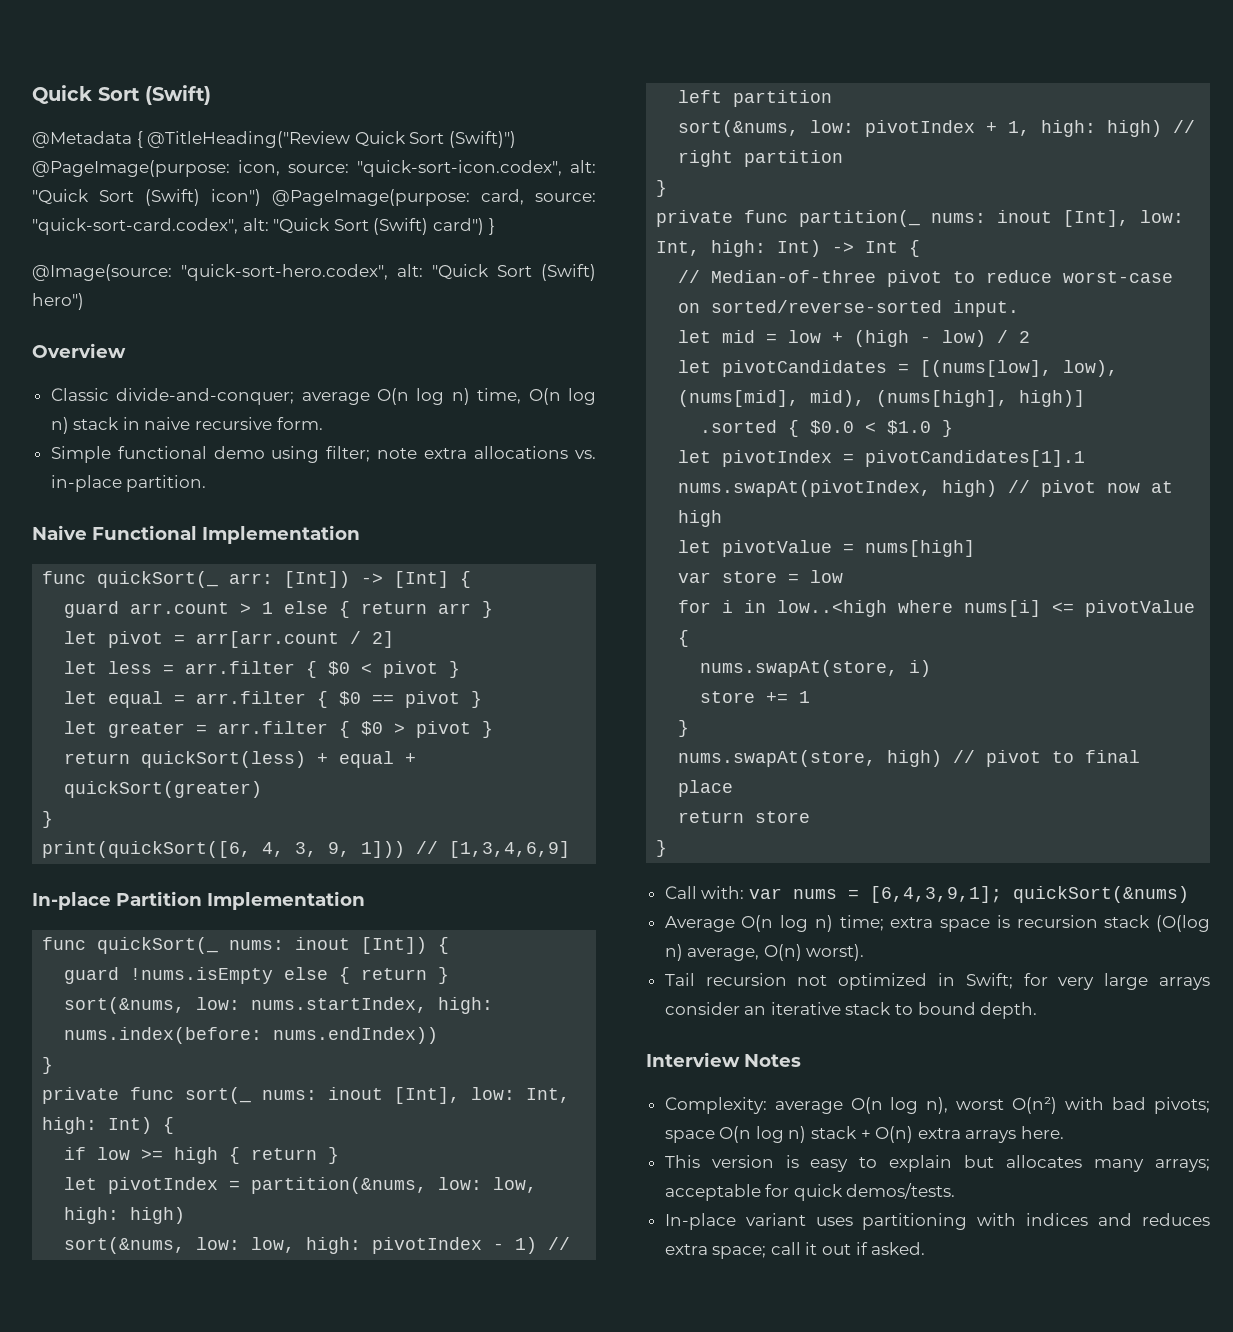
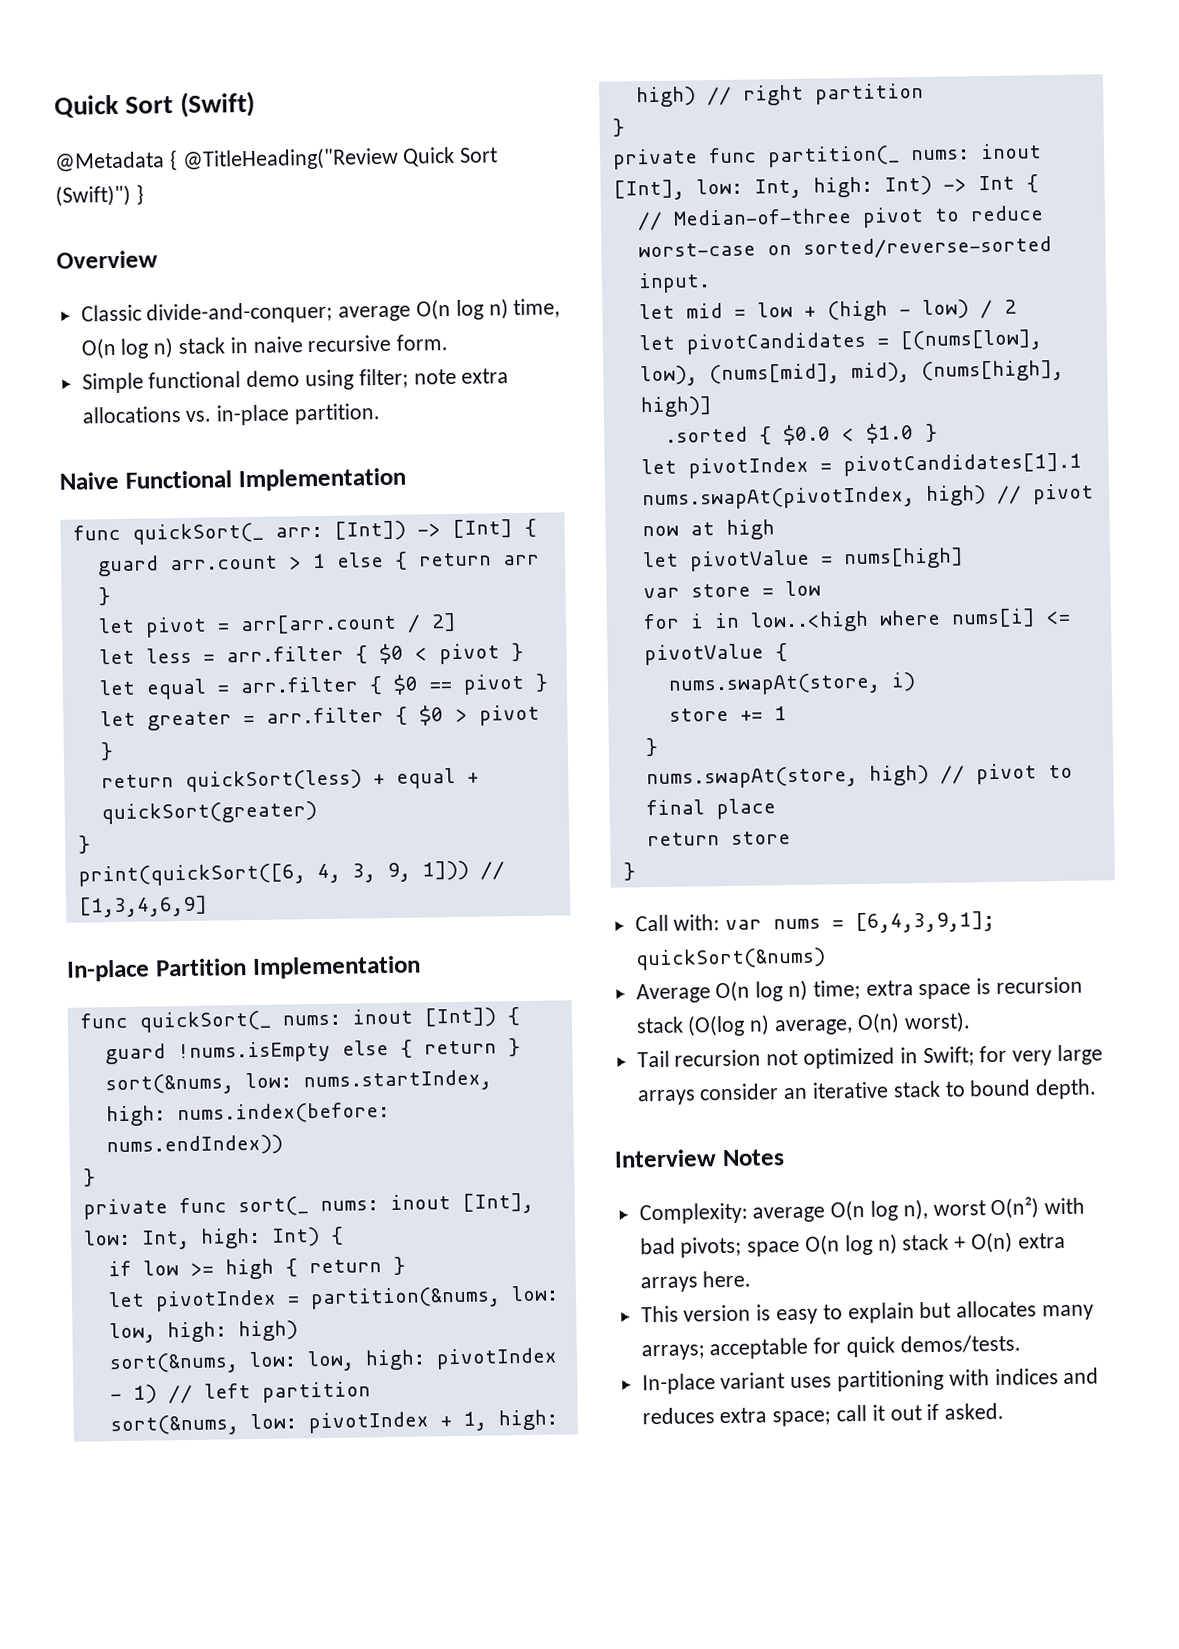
[32,160,596,177] [32,189,596,206] [32,218,495,235] [32,264,596,281] [32,293,84,310] @PageImage(purpose: icon, source: "quick-sort-icon.codex", alt: "Quick Sort (Swift) icon") @PageImage(purpose: card, source: "quick-sort-card.codex", alt: "Quick Sort (Swift) card") } // @Image(source: "quick-sort-hero.codex", alt: "Quick Sort (Swift) hero") -> [135,184,144,205] }

